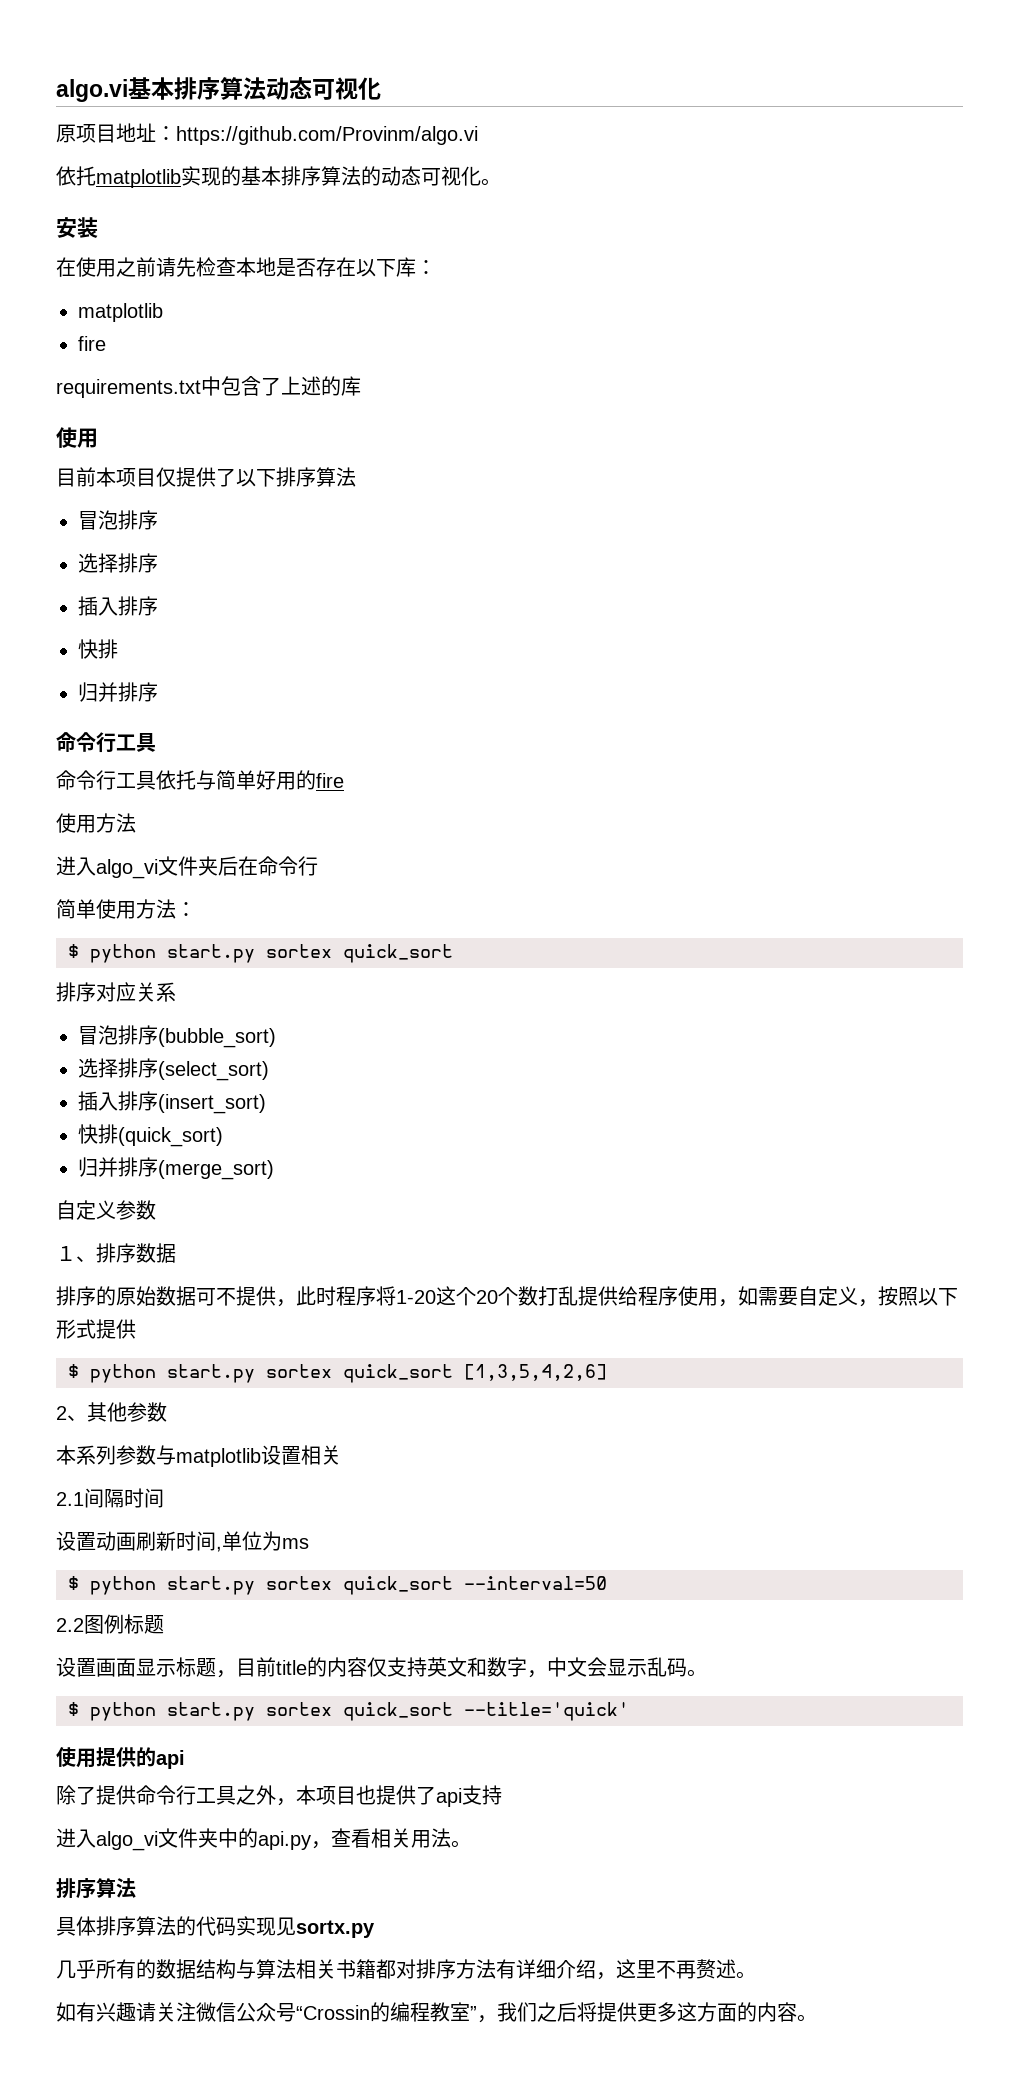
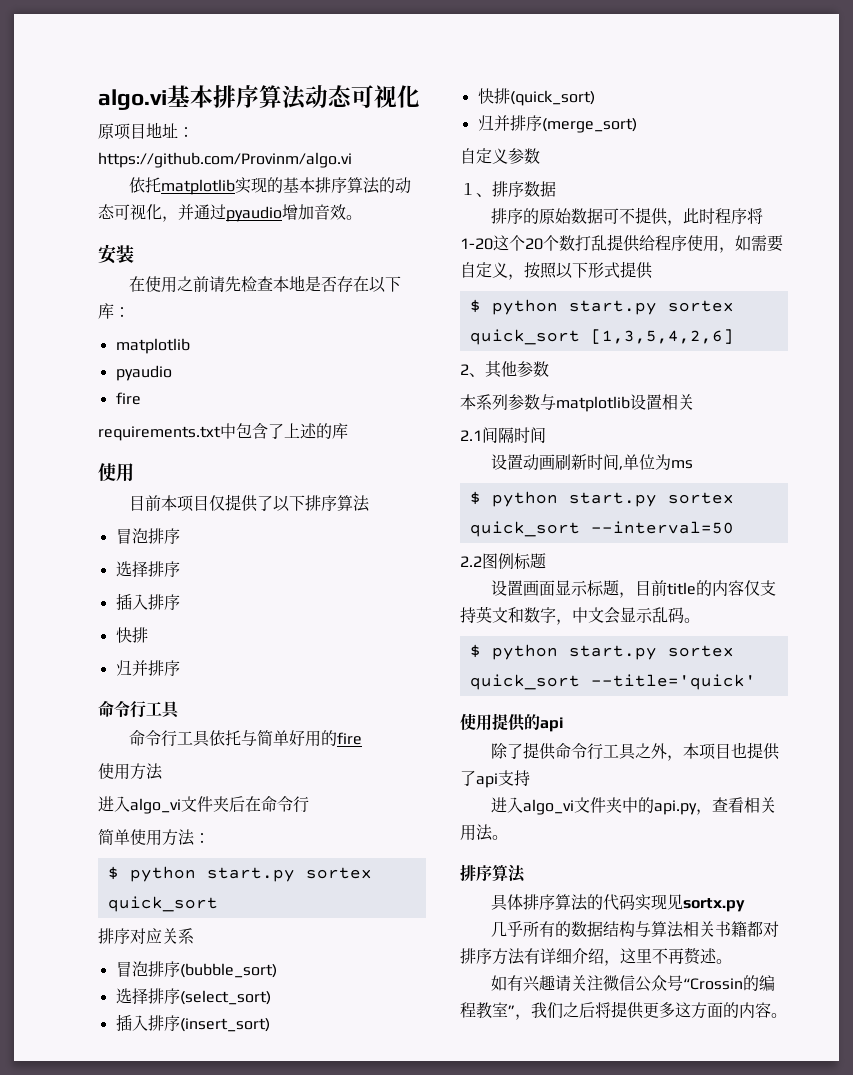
(481, 176) none -> [162,204,346,222] ，并通过pyaudio增加音效
(163, 312) none -> [115,365,172,381] // pyaudio

